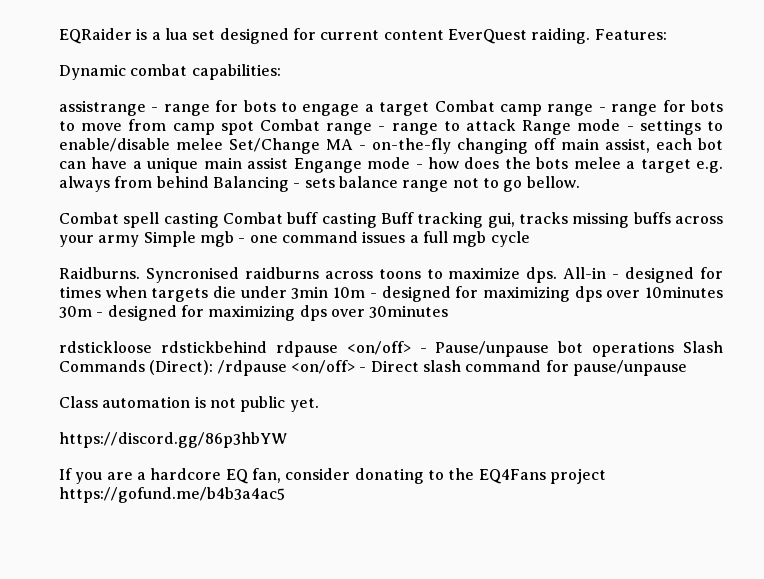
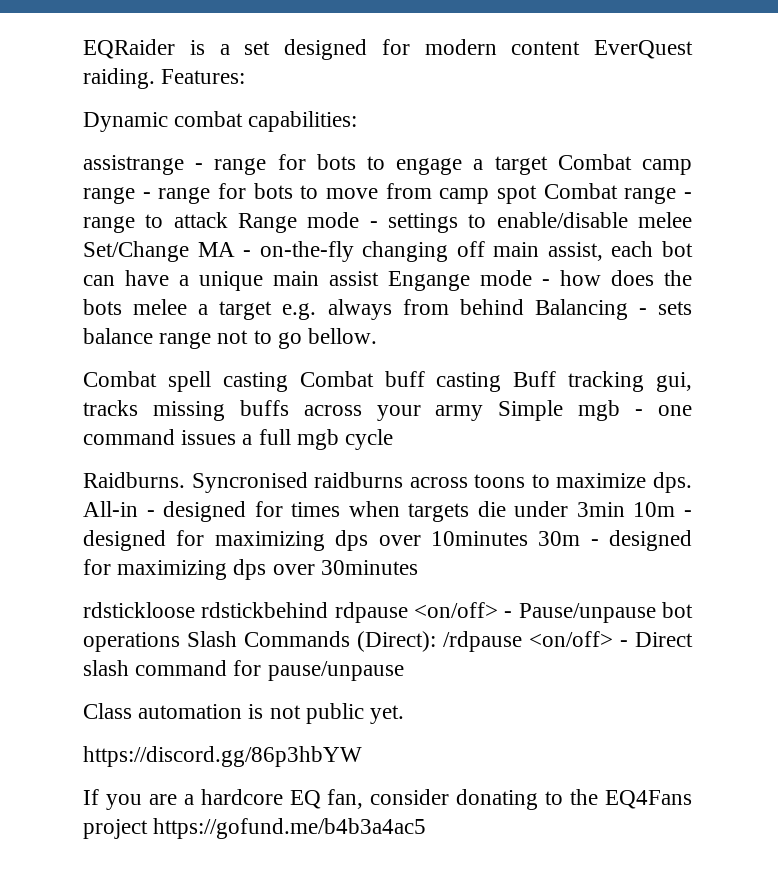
[164,28,188,40] lua -> (230, 49) none
[320,30,380,40] current -> [424,39,497,55] modern

